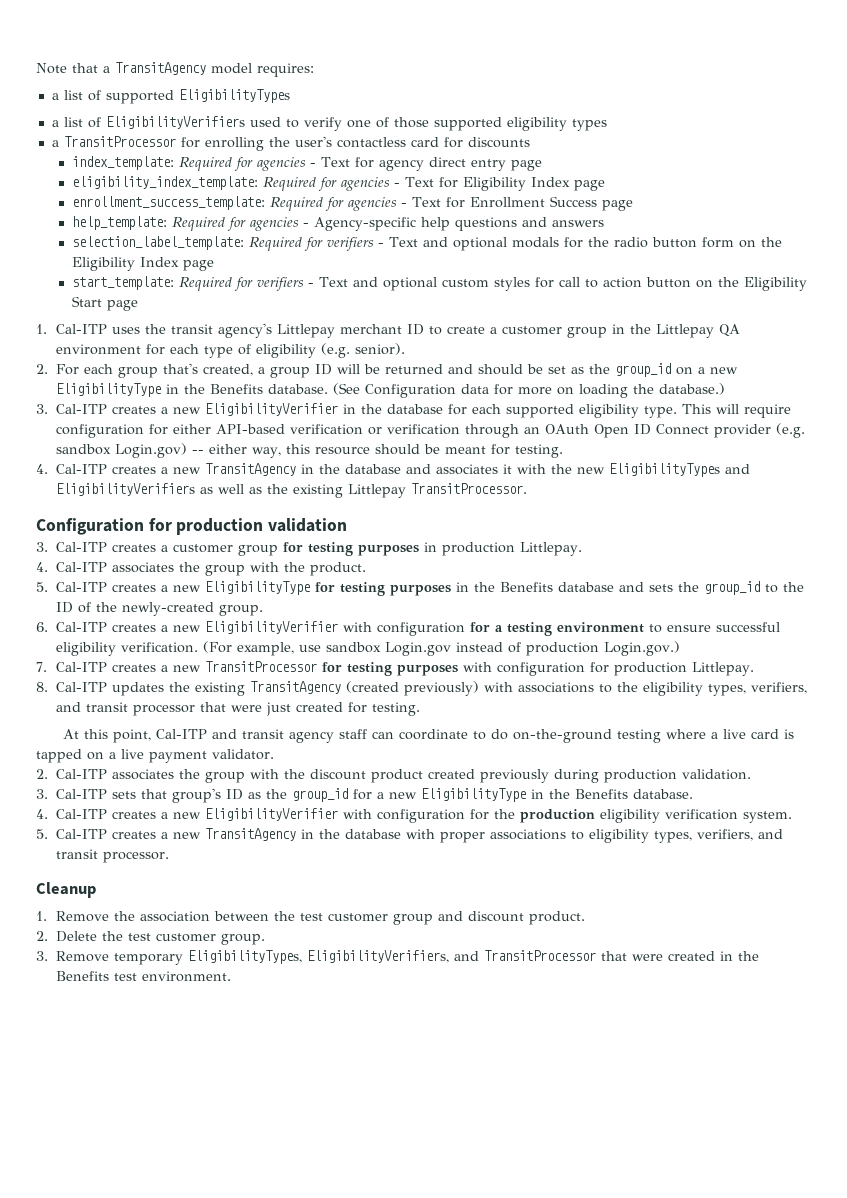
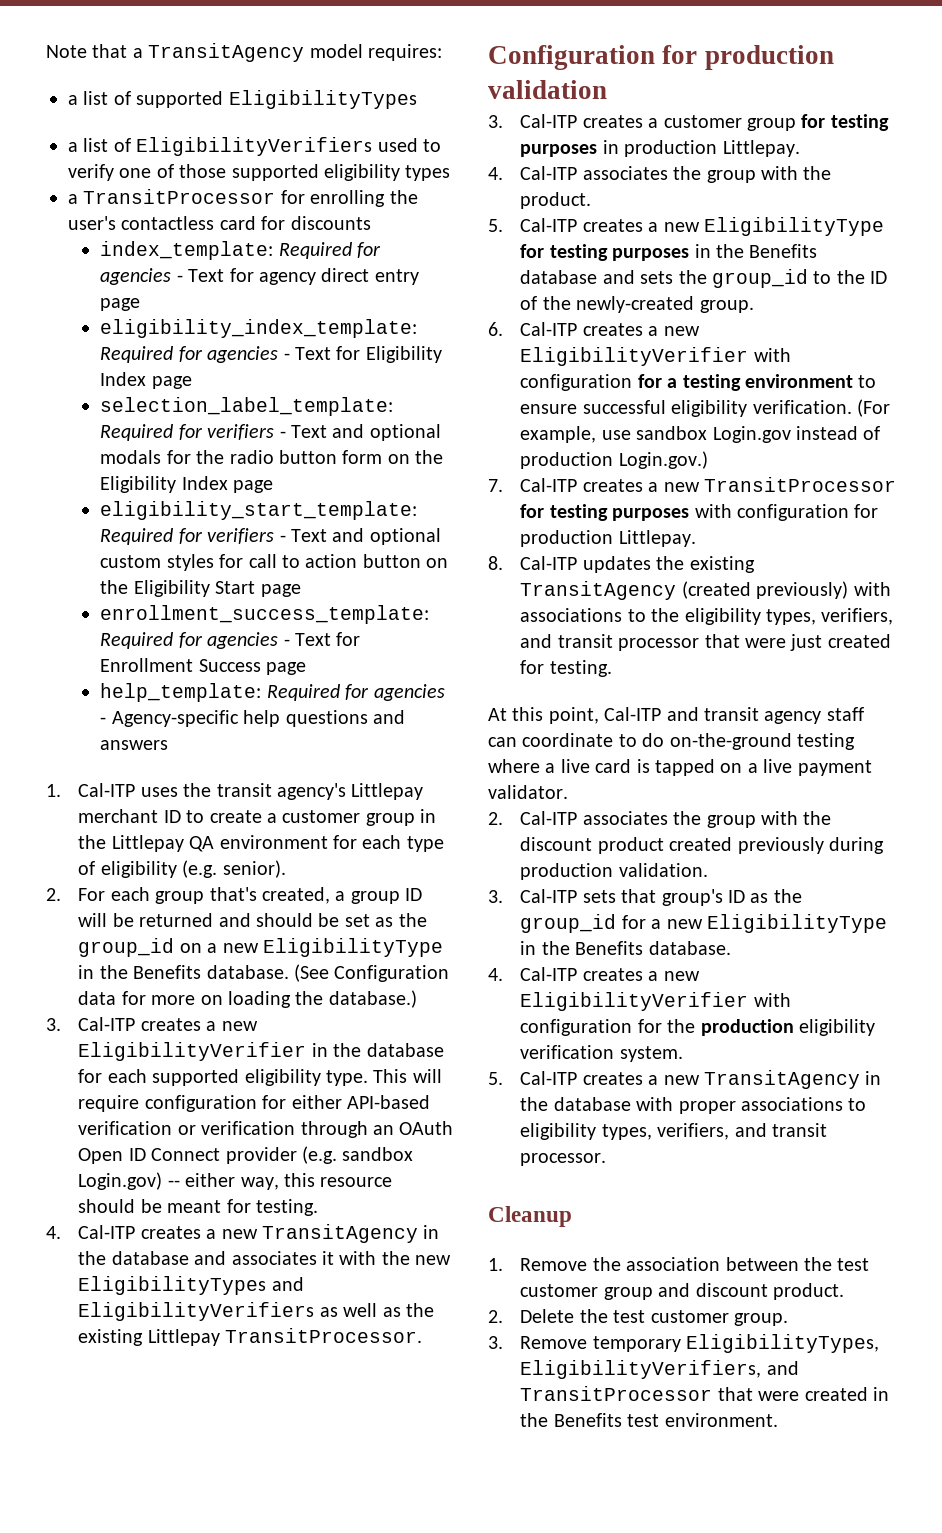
(606, 185) none -> [100,397,394,416] [100,424,441,441] [100,450,444,464] [100,476,274,493] [100,501,418,520] [100,528,441,545] [100,554,449,571] [100,580,301,597] // selection_label_template: Required for verifiers - Text and optional modals for the radio button form on the Eligibility Index page // eligibility_start_template: Required for verifiers - Text and optional custom styles for call to action button on the Eligibility Start page
[72,236,783,251] [72,257,215,271] [72,276,808,291] [72,296,139,311] // selection_label_template: Required for verifiers - Text and optional modals for the radio button form on the Eligibility Index page // start_template: Required for verifiers - Text and optional custom styles for call to action button on the Eligibility Start page -> (169, 745) none

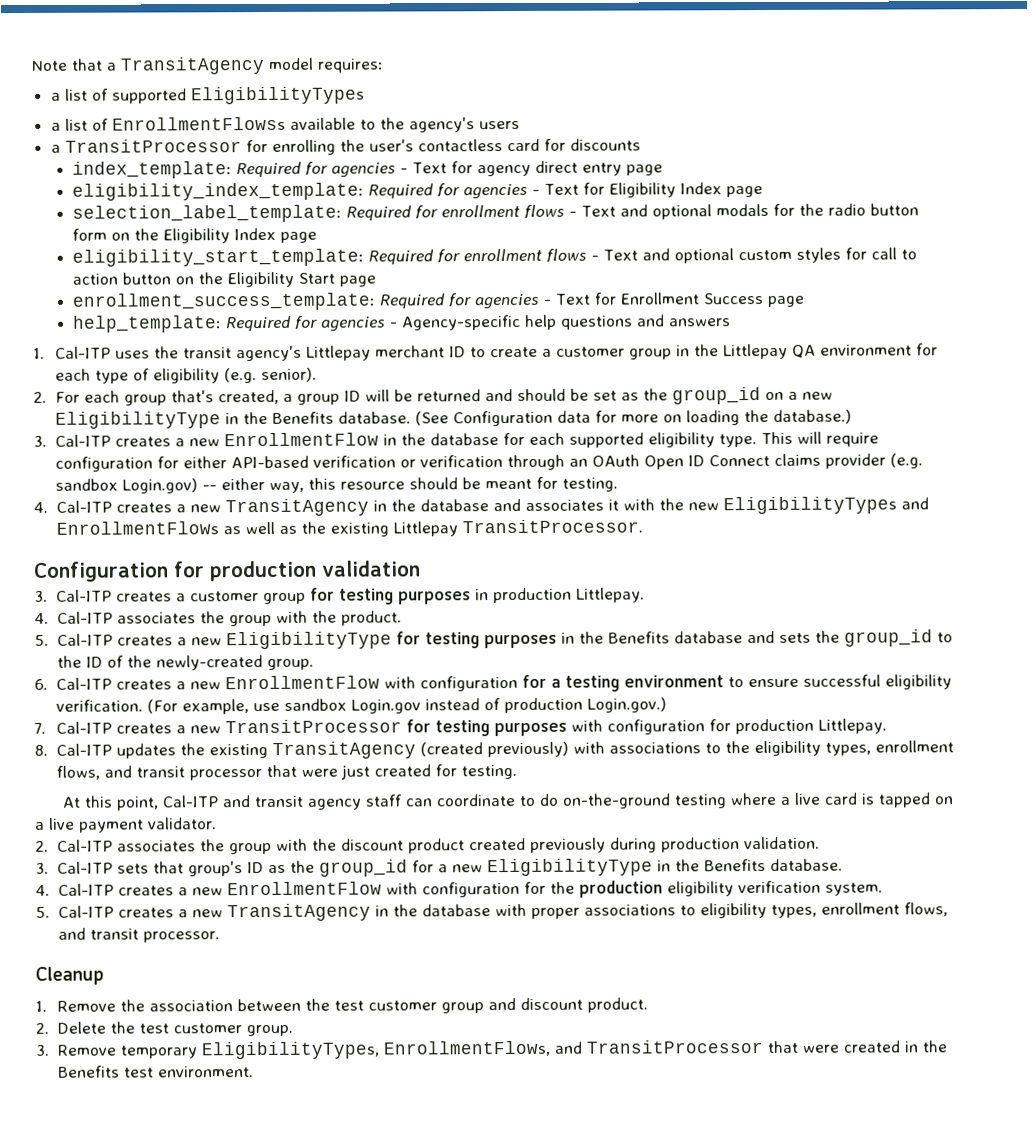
[136,137,441,156] [68,164,451,181] EligibilityVerifiers used to verify one of those supported eligibility types -> [111,116,520,133] EnrollmentFlowss available to the agency's users
[207,424,275,440] verifiers -> [441,204,566,218] enrollment flows
[207,528,275,544] verifiers -> [463,248,588,262] enrollment flows
[78,1042,307,1061] EligibilityVerifier -> [223,432,379,447] EnrollmentFlow
(221, 1154) none -> [773,453,821,466] claims
[78,1302,315,1321] EligibilityVerifiers -> [55,521,219,535] EnrollmentFlows
[520,347,749,366] EligibilityVerifier -> [224,675,380,690] EnrollmentFlow
[821,608,894,625] verifiers, -> [874,740,954,753] [55,765,100,780] enrollment flows,
[520,992,749,1011] EligibilityVerifier -> [226,881,382,896] EnrollmentFlow
[657,1123,730,1140] verifiers, -> [820,902,948,917] enrollment flows,
[520,1360,762,1379] EligibilityVerifiers, -> [382,1040,550,1057] EnrollmentFlows,

